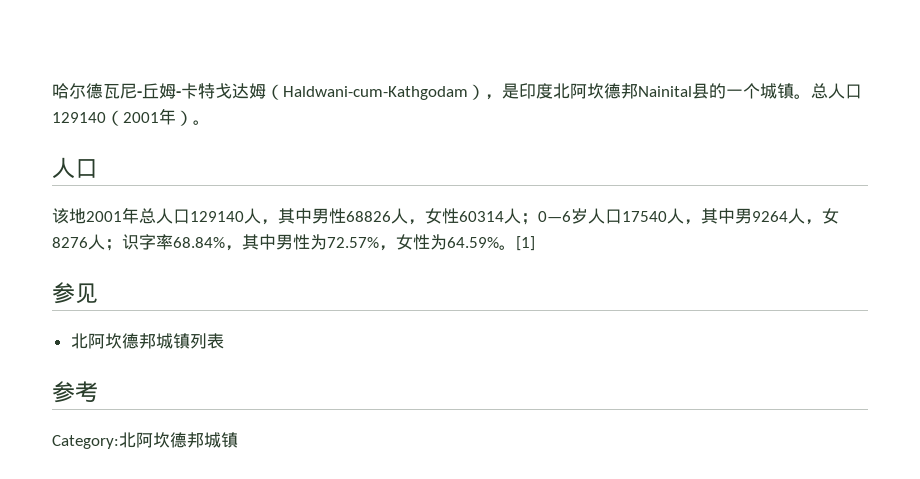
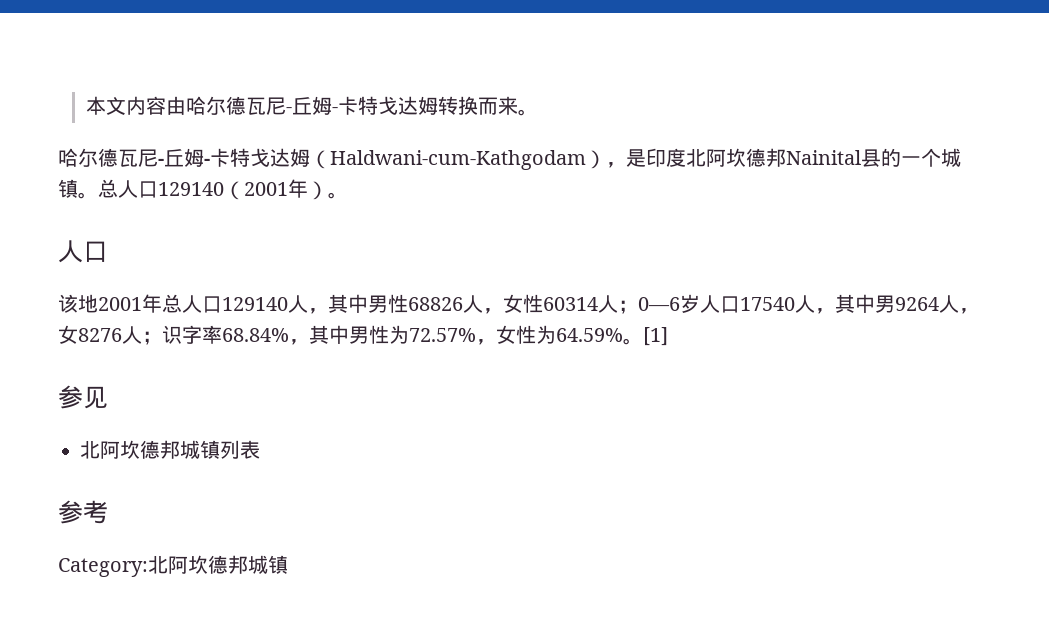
(52, 91) none -> [86,96,539,116] 本文内容由哈尔德瓦尼-丘姆-卡特戈达姆转换而来。 //

